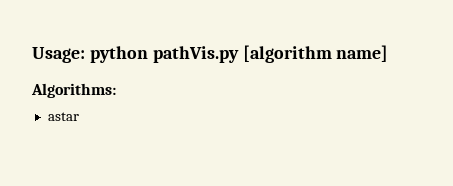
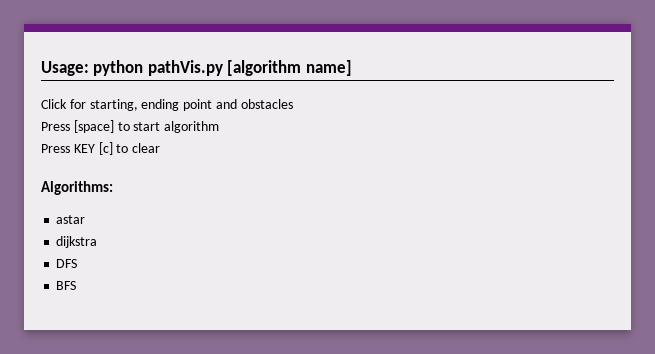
(389, 53) none -> [41,99,293,111] [41,120,220,133] [41,142,161,155] // Click for starting, ending point and obstacles // Press [space] to start algorithm // Press KEY [c] to clear
(79, 116) none -> [56,236,98,248] [56,259,78,268] [56,281,77,290] // dijkstra // DFS // BFS

